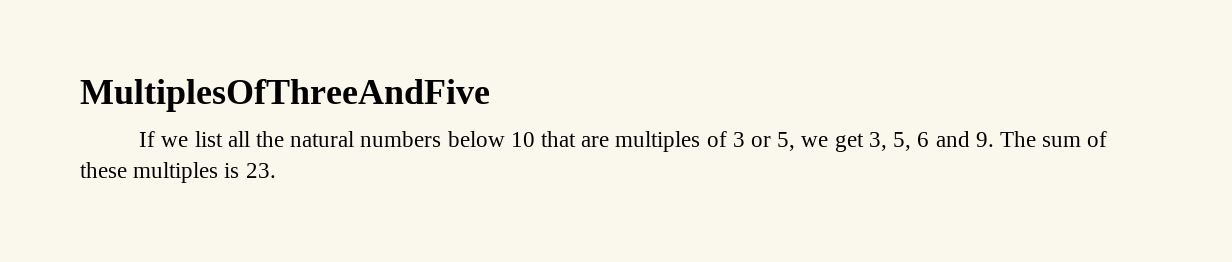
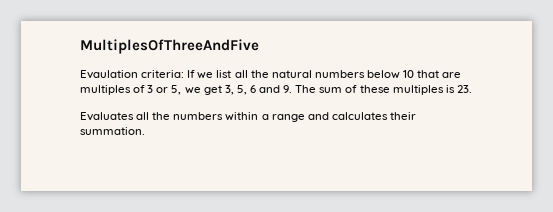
(490, 95) none -> [80,70,185,79] Evaulation criteria:
(276, 170) none -> [80,112,416,122] [80,127,145,135] // Evaluates all the numbers within a range and calculates their summation.

